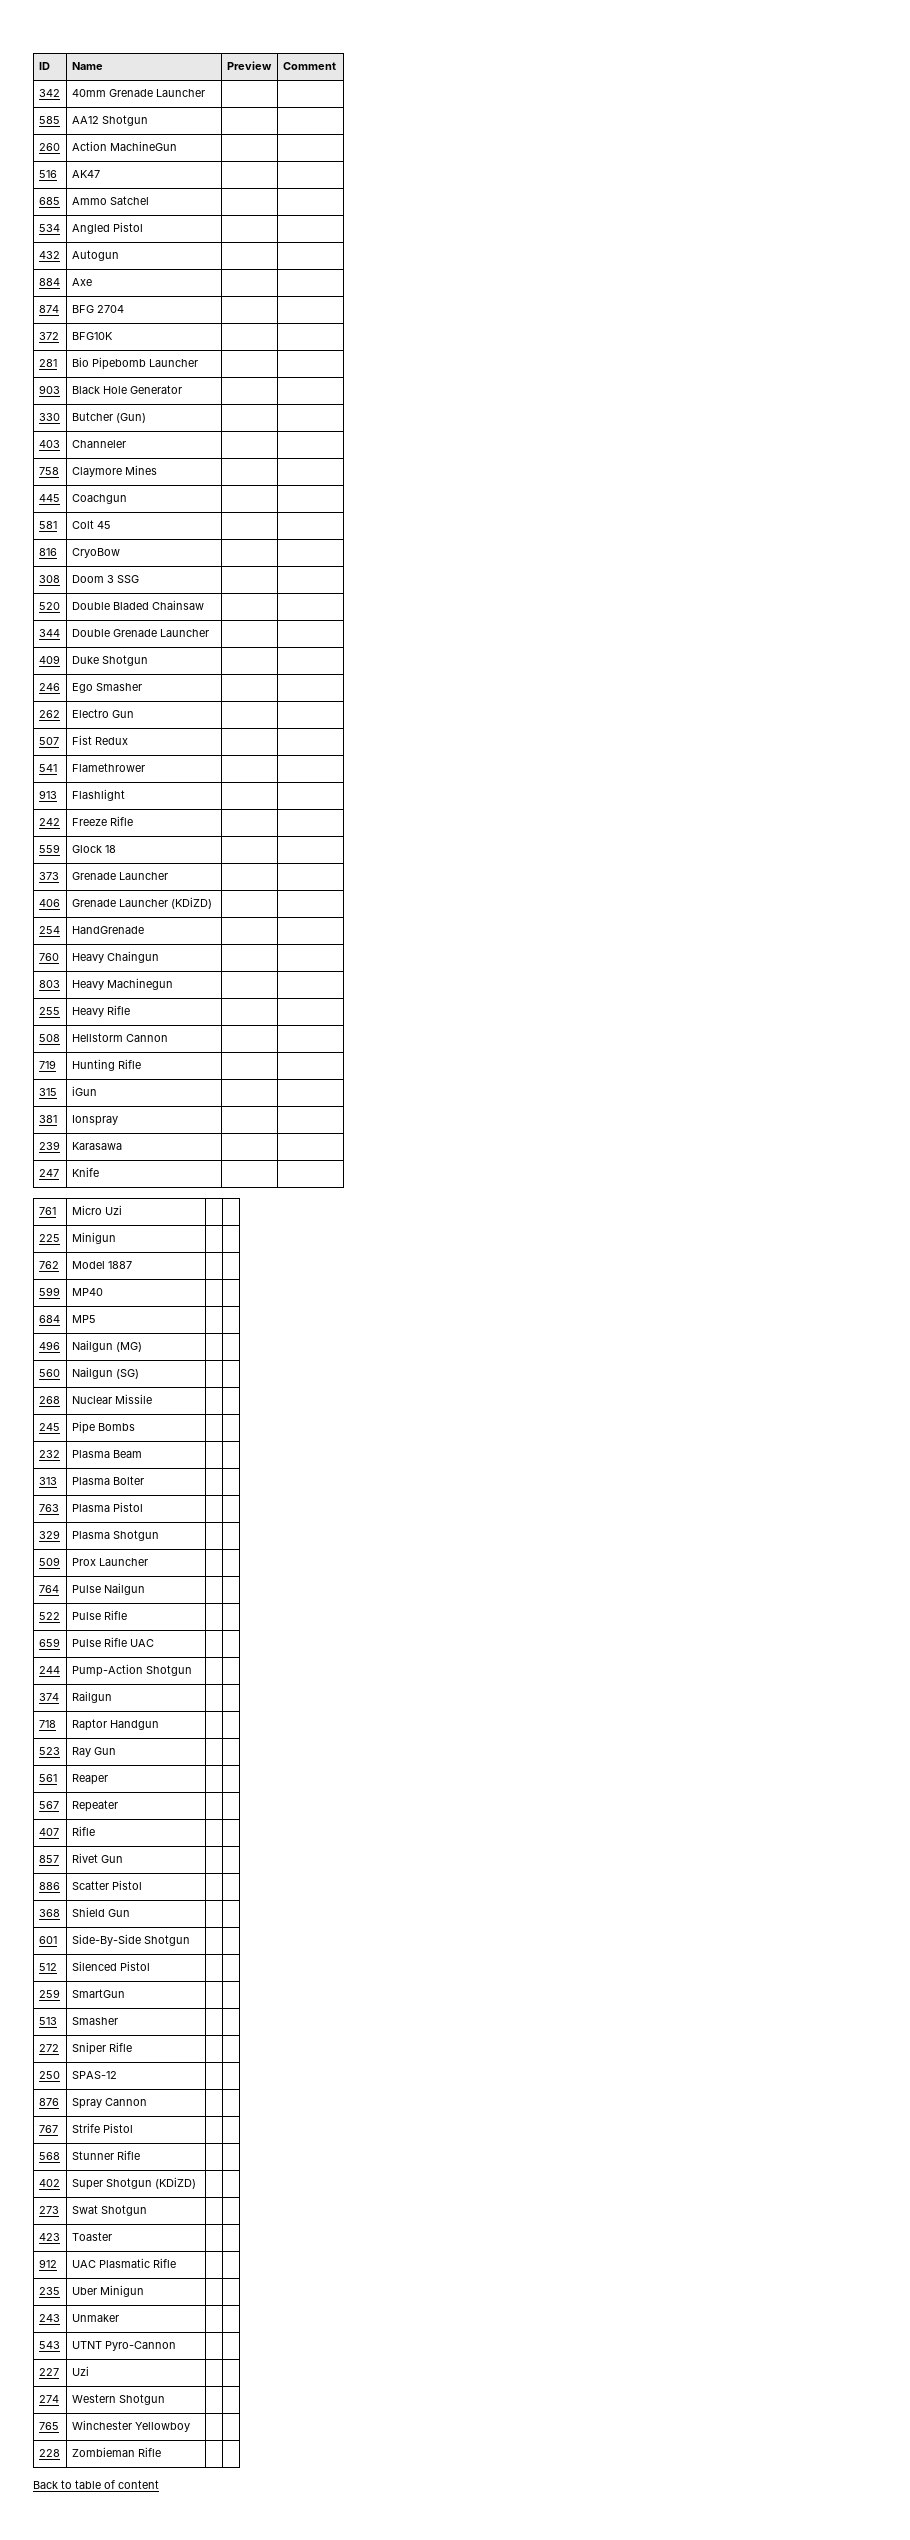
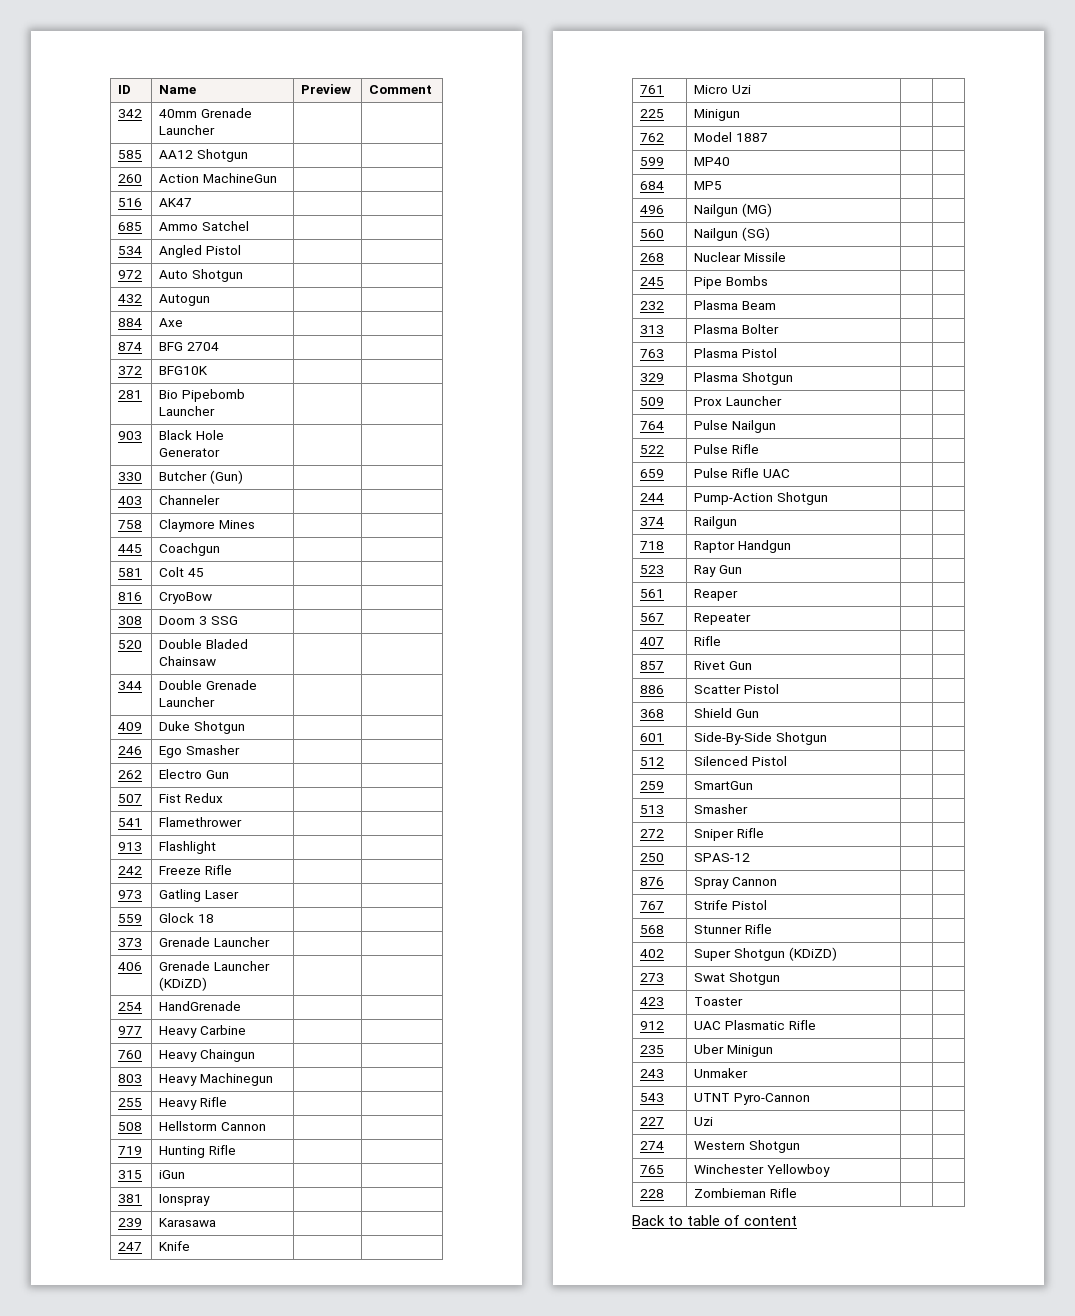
(143, 227) none -> [118,270,143,279] [159,269,243,282] // 972 | Auto Shotgun | |
(133, 821) none -> [118,890,143,899] [159,889,239,902] // 973 | Gatling Laser | |
(144, 930) none -> [118,1026,143,1035] [159,1025,246,1038] // 977 | Heavy Carbine | |

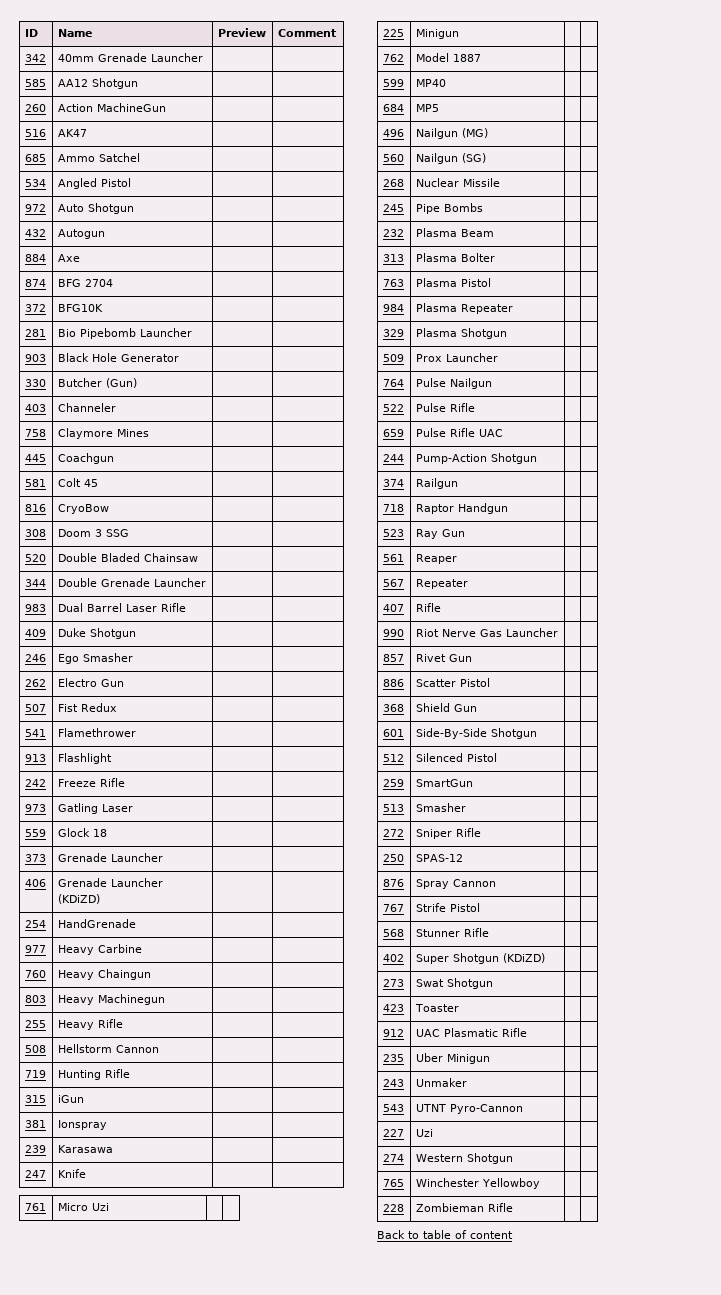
(216, 702) none -> [24,604,46,612] [57,603,186,612] // 983 | Dual Barrel Laser Rifle | |
(777, 353) none -> [382,304,404,312] [415,303,513,314] // 984 | Plasma Repeater | |
(722, 641) none -> [382,629,404,637] [415,628,558,637] // 990 | Riot Nerve Gas Launcher | |

